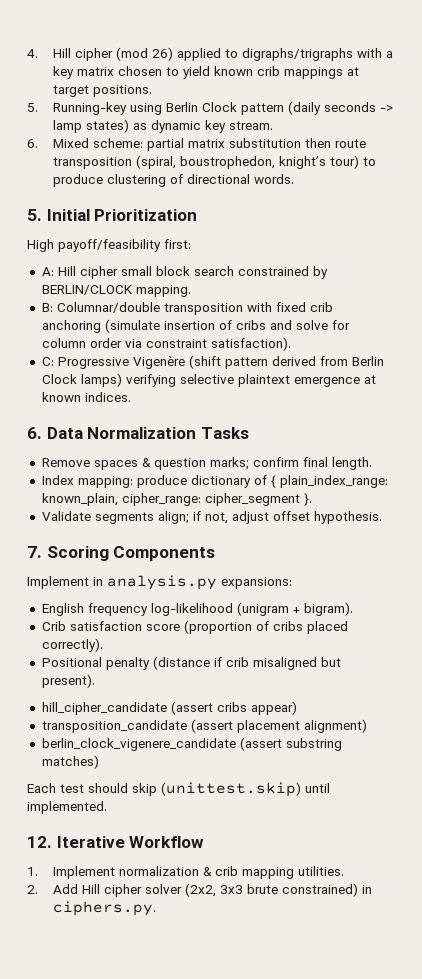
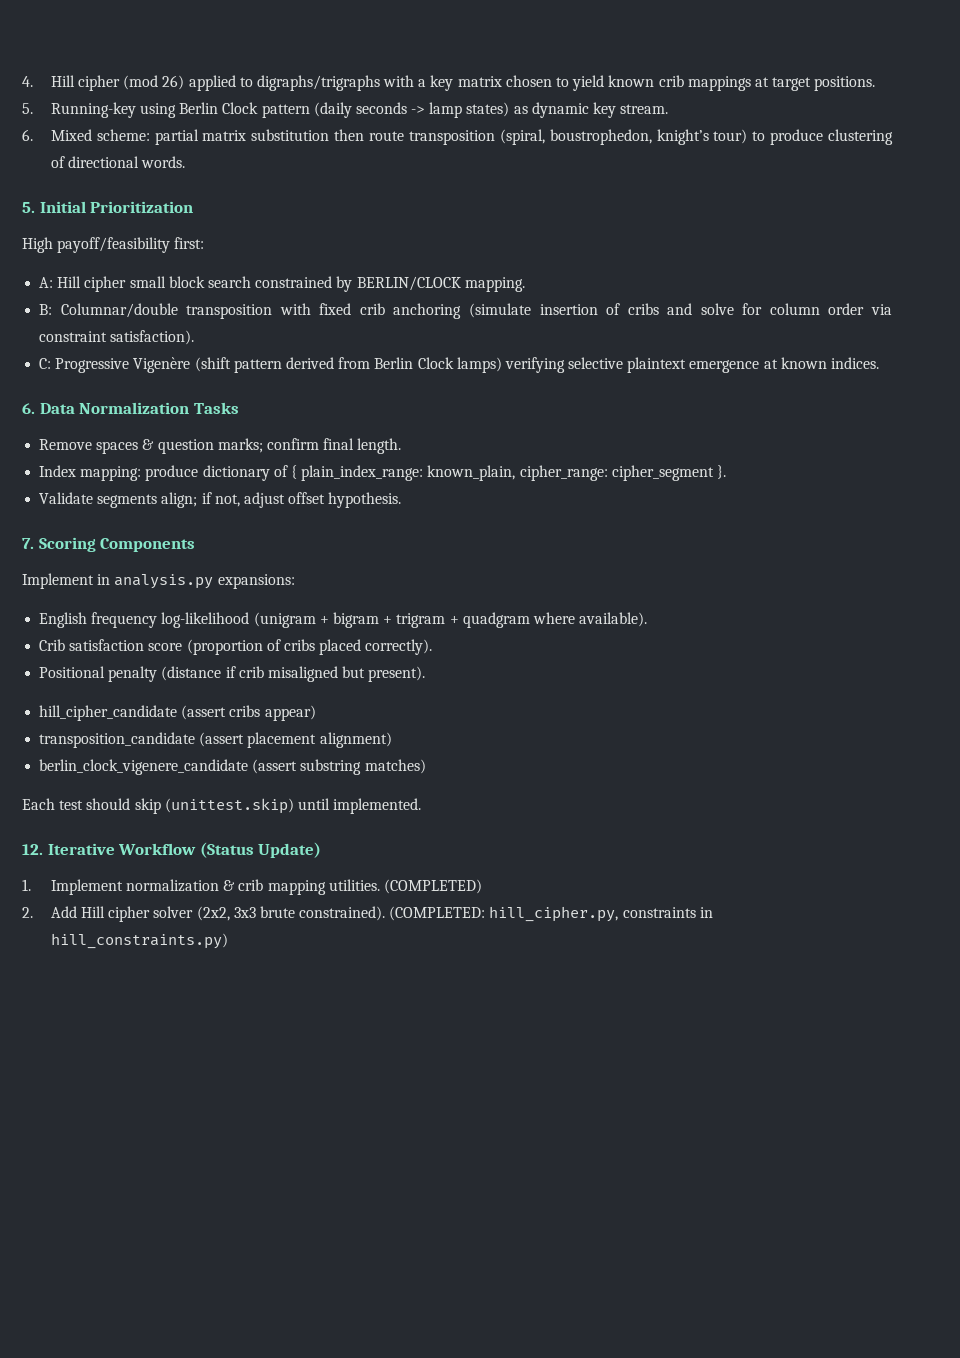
[303,602,353,616] bigram). -> [332,612,648,628] bigram + trigram + quadgram where available).
(205, 842) none -> [199,842,322,858] (Status Update)
(344, 871) none -> [383,879,482,894] (COMPLETED)
[281,883,372,897] [52,901,156,916] constrained) in ciphers.py. -> [299,906,713,922] [50,933,228,949] constrained). (COMPLETED: hill_cipher.py, constraints in hill_constraints.py)

